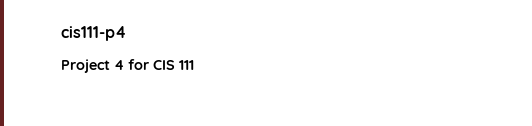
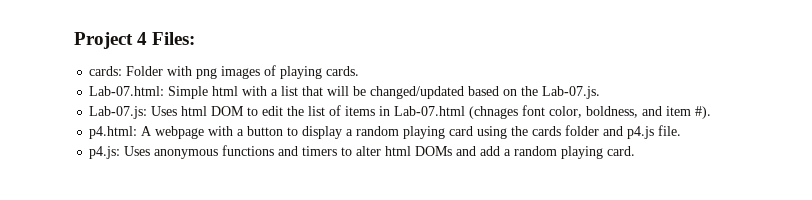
[61,26,126,41] cis111-p4 // -> (74, 40) none
[128,59,194,70] for CIS 111 -> [152,32,196,45] [89,65,360,79] [89,86,601,99] [89,105,712,119] [89,125,682,139] [89,145,636,159] Files: // cards: Folder with png images of playing cards. // Lab-07.html: Simple html with a list that will be changed/updated based on the Lab-07.js. // Lab-07.js: Uses html DOM to edit the list of items in Lab-07.html (chnages font color, boldness, and item #). // p4.html: A webpage with a button to display a random playing card using the cards folder and p4.js file. // p4.js: Uses anonymous functions and timers to alter html DOMs and add a random playing card.

